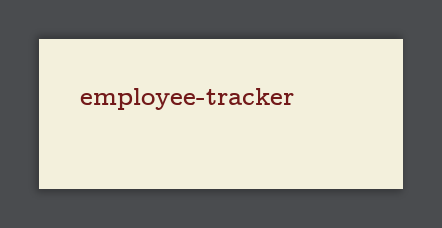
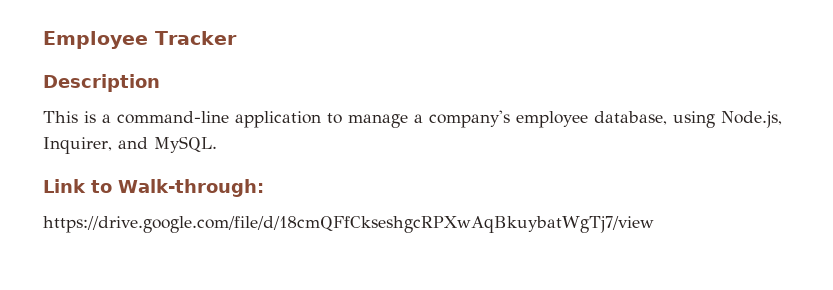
[80,88,294,110] employee-tracker -> [43,31,237,49] [43,74,160,92] [43,110,782,128] [43,136,217,154] [43,179,264,197] [43,216,654,233] Employee Tracker // Description // This is a command-line application to manage a company's employee database, using Node.js, Inquirer, and MySQL. // Link to Walk-through: // https://drive.google.com/file/d/18cmQFfCkseshgcRPXwAqBkuybatWgTj7/view

